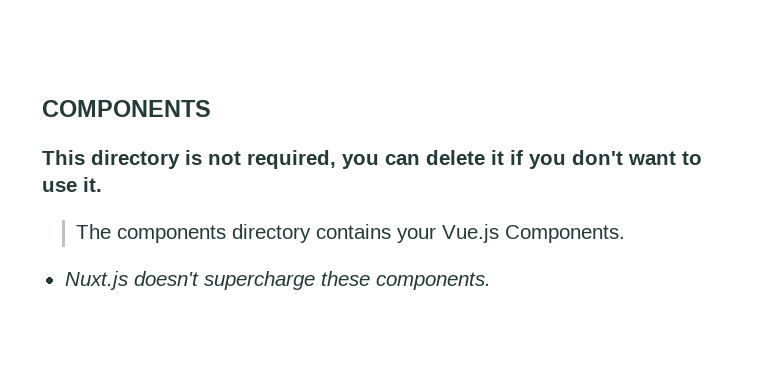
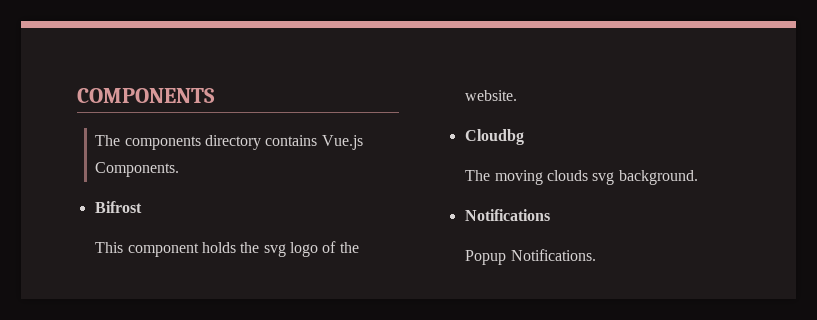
[42,150,702,169] [42,177,102,192] // This directory is not required, you can delete it if you don't want to use it. -> (215, 95) none
[397,227,437,243] your -> (318, 140) none
[64,271,491,290] Nuxt.js doesn't supercharge these components. -> [94,201,142,213] [95,241,359,257] [465,90,518,101] [464,129,524,145] [465,170,698,185] [464,209,550,221] [465,249,596,265] Bifrost // This component holds the svg logo of the website. // Cloudbg // The moving clouds svg background. // Notifications // Popup Notifications.

